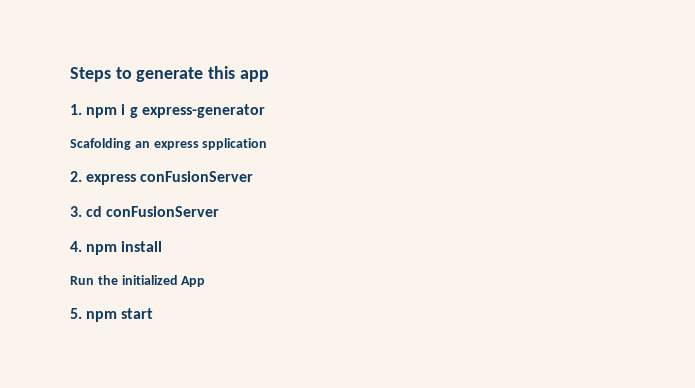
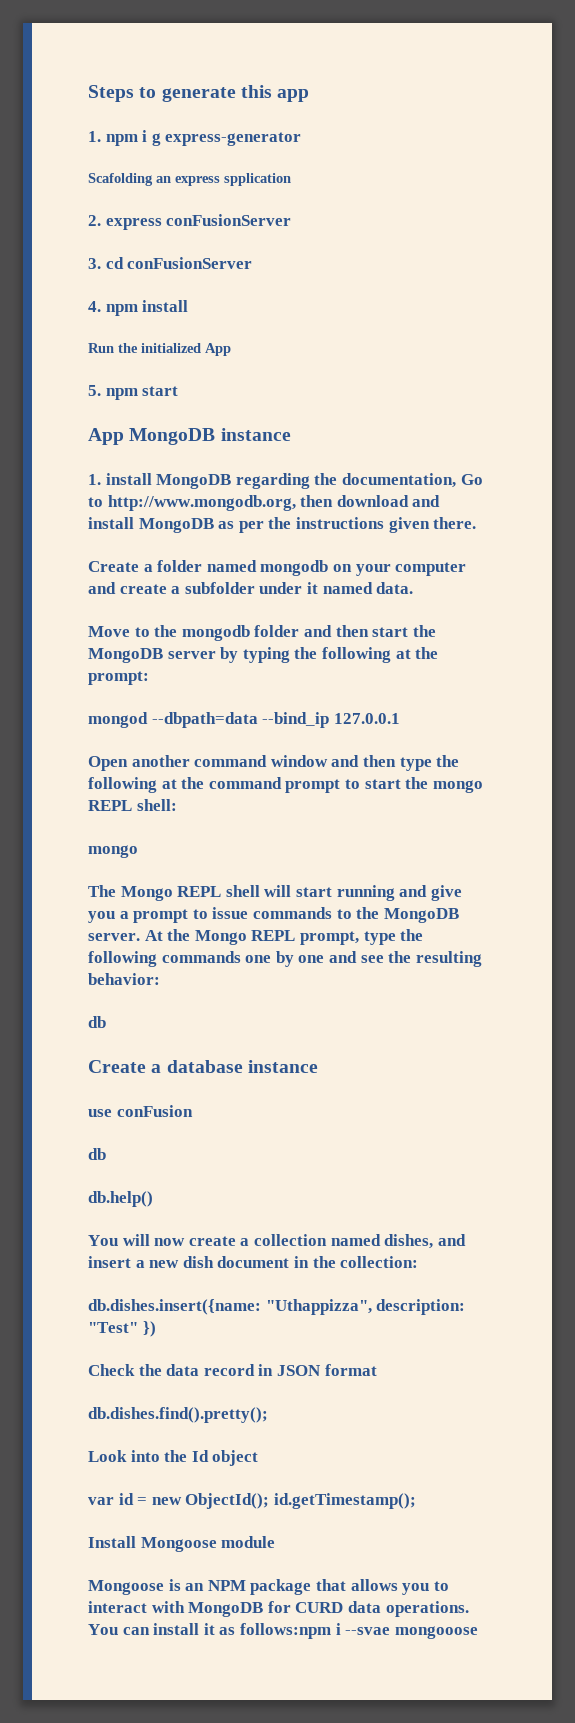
(154, 313) none -> [88,428,291,445] [88,473,483,489] [88,495,441,511] [88,517,477,533] [88,560,467,576] [88,582,414,594] [88,625,436,641] [88,647,439,663] [88,671,149,685] [88,712,400,728] [88,755,460,771] [88,777,483,793] [88,799,177,811] [88,845,138,858] [88,885,462,901] [88,907,459,923] [88,929,424,945] [88,951,482,967] [88,973,160,985] [88,1016,106,1028] [88,1060,318,1073] [88,1105,193,1117] [88,1148,106,1160] [88,1191,153,1207] [88,1234,466,1249] [88,1256,419,1268] [88,1299,466,1315] [88,1321,156,1337] [88,1364,377,1376] [88,1407,268,1423] [88,1450,259,1466] [88,1493,416,1509] [88,1536,276,1552] [88,1579,449,1595] [88,1601,469,1617] [88,1623,478,1639] // App MongoDB instance // 1. install MongoDB regarding the documentation, Go to http://www.mongodb.org, then download and install MongoDB as per the instructions given there. // Create a folder named mongodb on your computer and create a subfolder under it named data. // Move to the mongodb folder and then start the MongoDB server by typing the following at the prompt: // mongod --dbpath=data --bind_ip 127.0.0.1 // Open another command window and then type the following at the command prompt to start the mongo REPL shell: // mongo // The Mongo REPL shell will start running and give you a prompt to issue commands to the MongoDB server. At the Mongo REPL prompt, type the following commands one by one and see the resulting behavior: // db // Create a database instance // use conFusion // db // db.help() // You will now create a collection named dishes, and insert a new dish document in the collection: // db.dishes.insert({name: "Uthappizza", description: "Test" }) // Check the data record in JSON format // db.dishes.find().pretty(); // Look into the Id object // var id = new ObjectId(); id.getTimestamp(); // Install Mongoose module // Mongoose is an NPM package that allows you to interact with MongoDB for CURD data operations. You can install it as follows:npm i --svae mongooose

